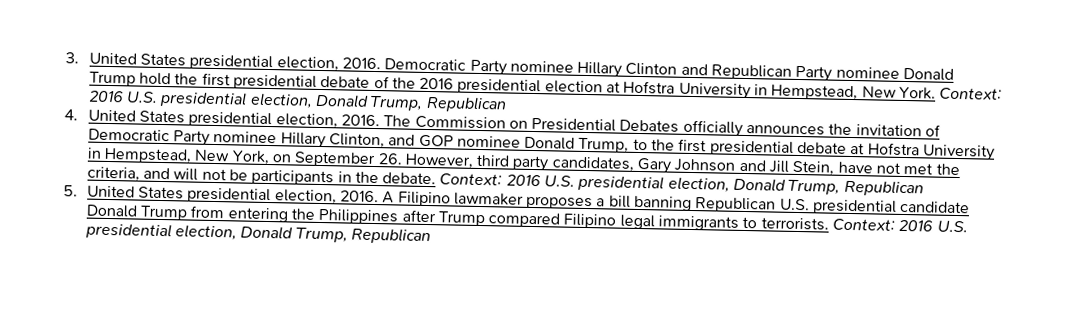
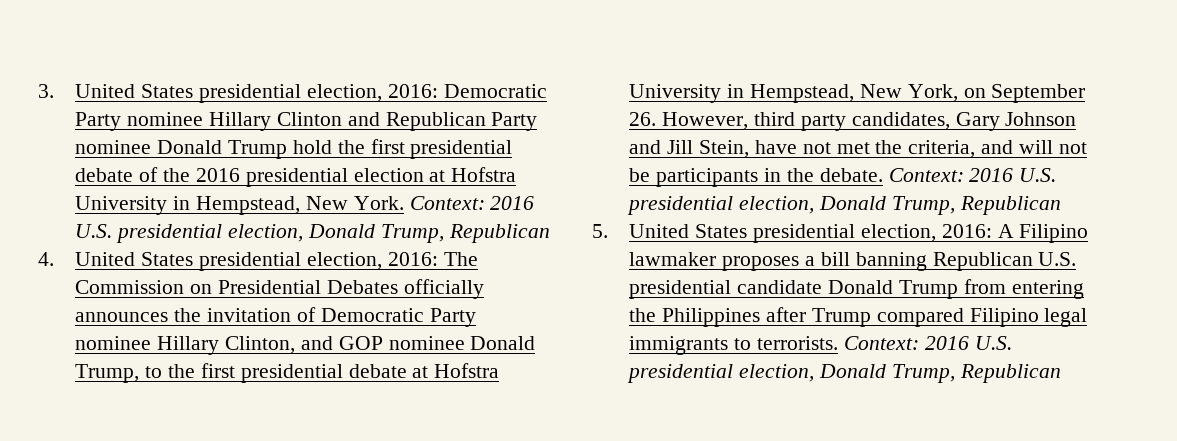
[341,57,381,70] 2016. -> [387,84,438,98] 2016:
[340,114,380,127] 2016. -> [387,252,438,266] 2016:
[339,190,379,203] 2016. -> [941,224,992,238] 2016:

